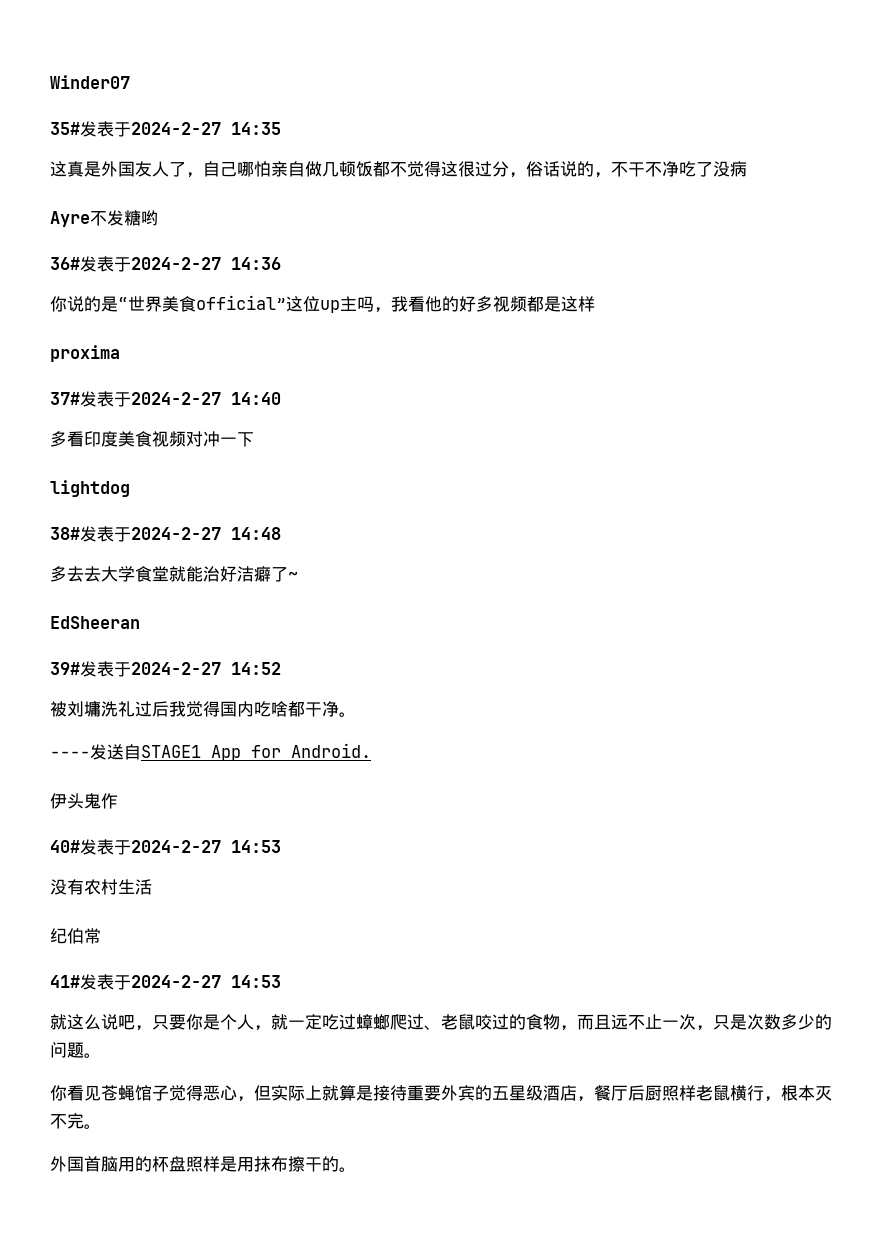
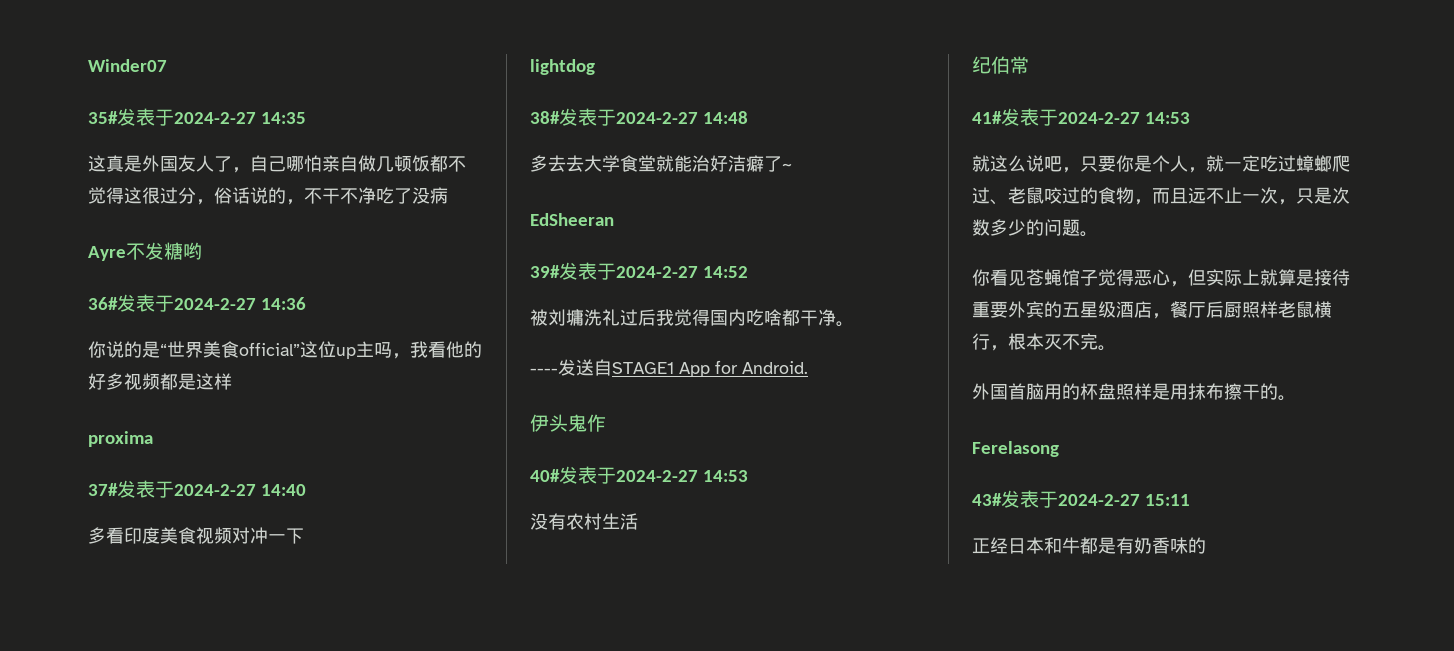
(356, 1169) none -> [972,441,1059,457] [972,490,1191,508] [972,537,1206,554] // Ferelasong // 43#发表于2024-2-27 15:11 // 正经日本和牛都是有奶香味的

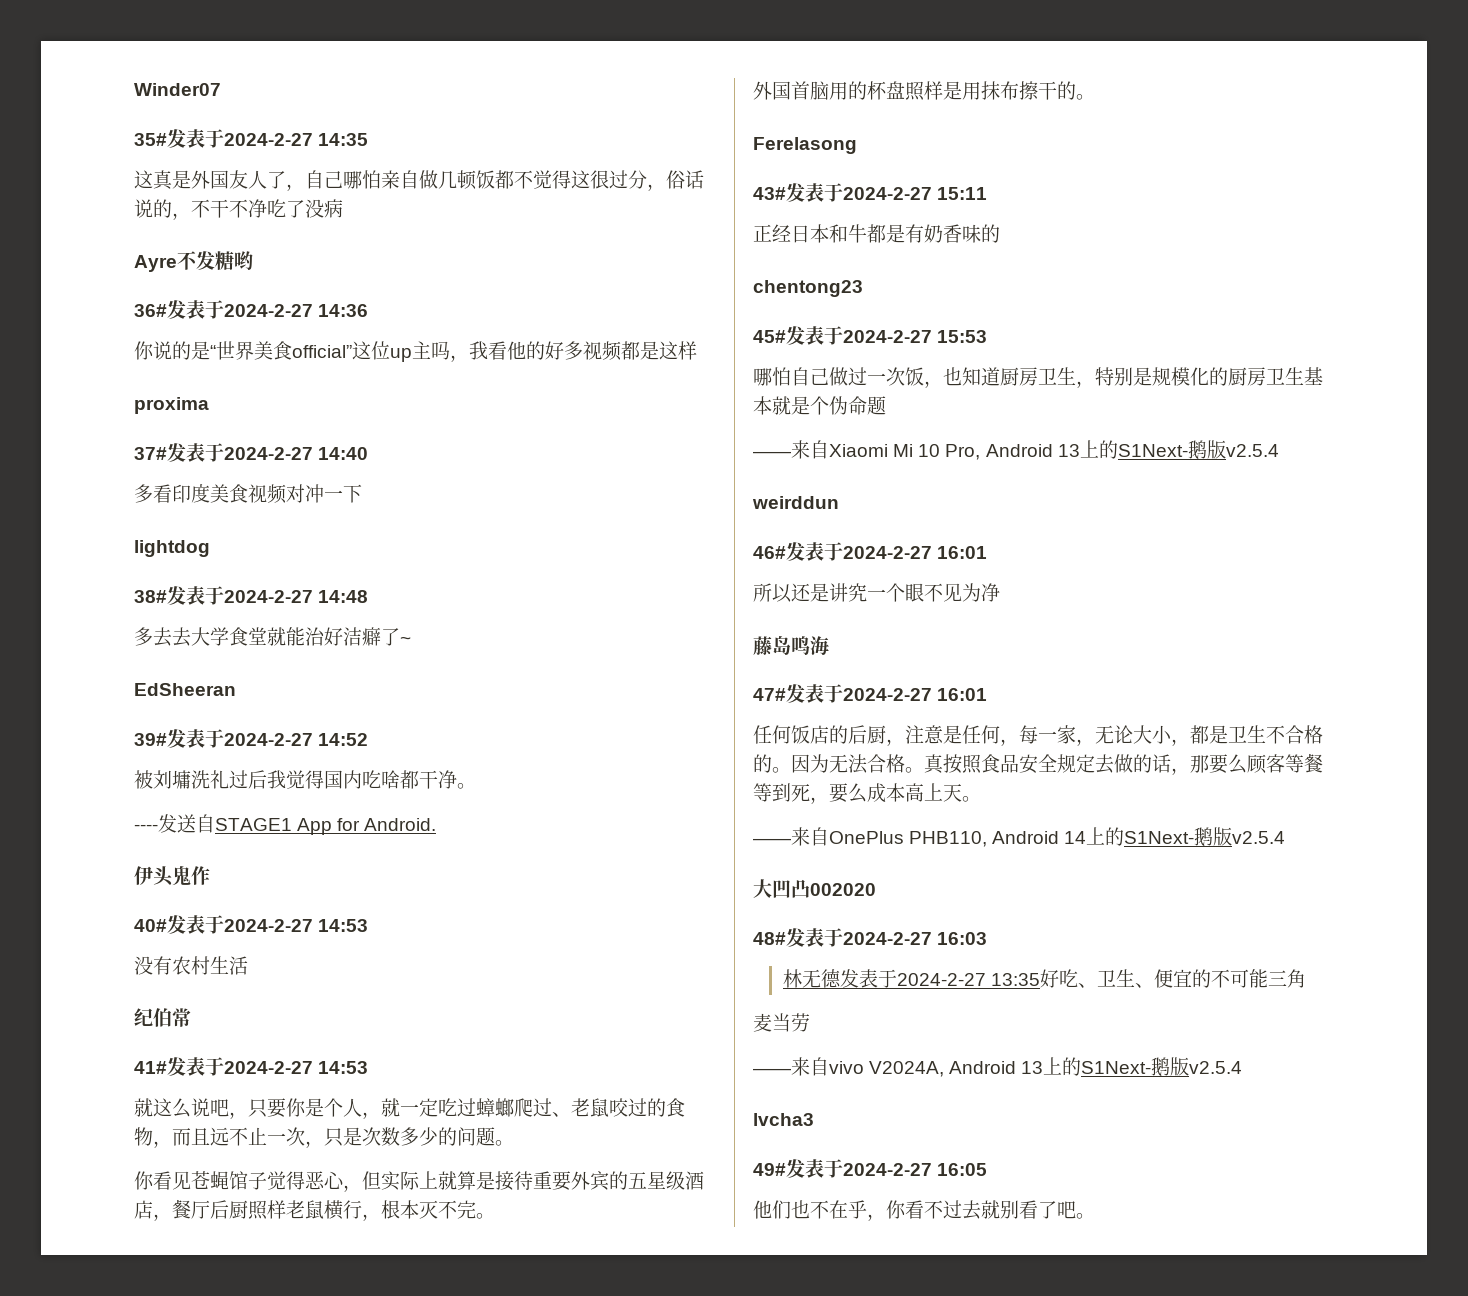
(1206, 545) none -> [753,280,863,297] [753,326,988,345] [753,367,1323,388] [753,396,886,415] [753,440,1279,460] [752,496,839,509] [753,542,988,561] [753,583,1000,603] [753,635,829,655] [753,684,988,703] [753,725,1323,746] [753,753,1323,775] [753,783,981,804] [753,827,1286,847] [753,879,876,898] [753,928,988,947] [782,969,1306,988] [753,1013,810,1032] [753,1057,1243,1077] [753,1113,814,1126] [753,1159,988,1178] [753,1200,1095,1221] // chentong23 // 45#发表于2024-2-27 15:53 // 哪怕自己做过一次饭，也知道厨房卫生，特别是规模化的厨房卫生基本就是个伪命题 // ——来自Xiaomi Mi 10 Pro, Android 13上的S1Next-鹅版v2.5.4 // weirddun // 46#发表于2024-2-27 16:01 // 所以还是讲究一个眼不见为净 // 藤岛鸣海 // 47#发表于2024-2-27 16:01 // 任何饭店的后厨，注意是任何，每一家，无论大小，都是卫生不合格的。因为无法合格。真按照食品安全规定去做的话，那要么顾客等餐等到死，要么成本高上天。 // ——来自OnePlus PHB110, Android 14上的S1Next-鹅版v2.5.4 // 大凹凸002020 // 48#发表于2024-2-27 16:03 // 林无德发表于2024-2-27 13:35好吃、卫生、便宜的不可能三角 // 麦当劳 // ——来自vivo V2024A, Android 13上的S1Next-鹅版v2.5.4 // lvcha3 // 49#发表于2024-2-27 16:05 // 他们也不在乎，你看不过去就别看了吧。

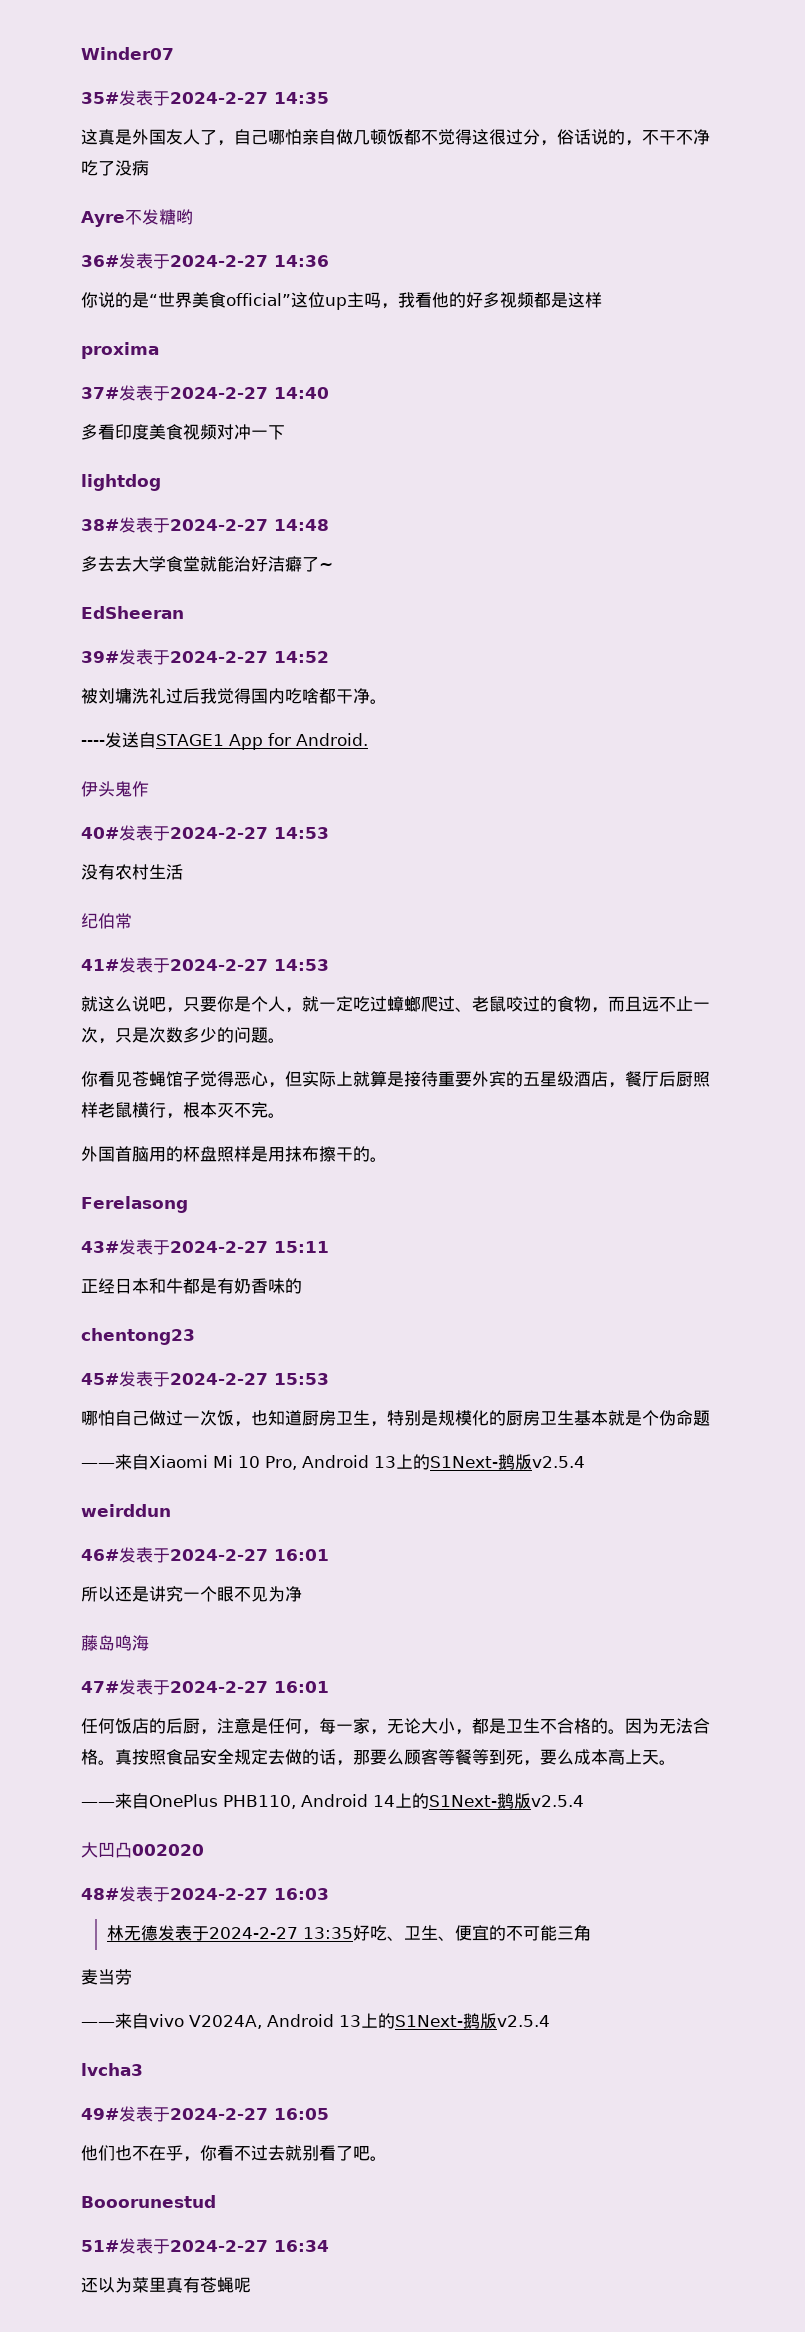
(1095, 1216) none -> [81,2195,216,2208] [81,2238,329,2254] [81,2277,251,2293] // Booorunestud // 51#发表于2024-2-27 16:34 // 还以为菜里真有苍蝇呢

